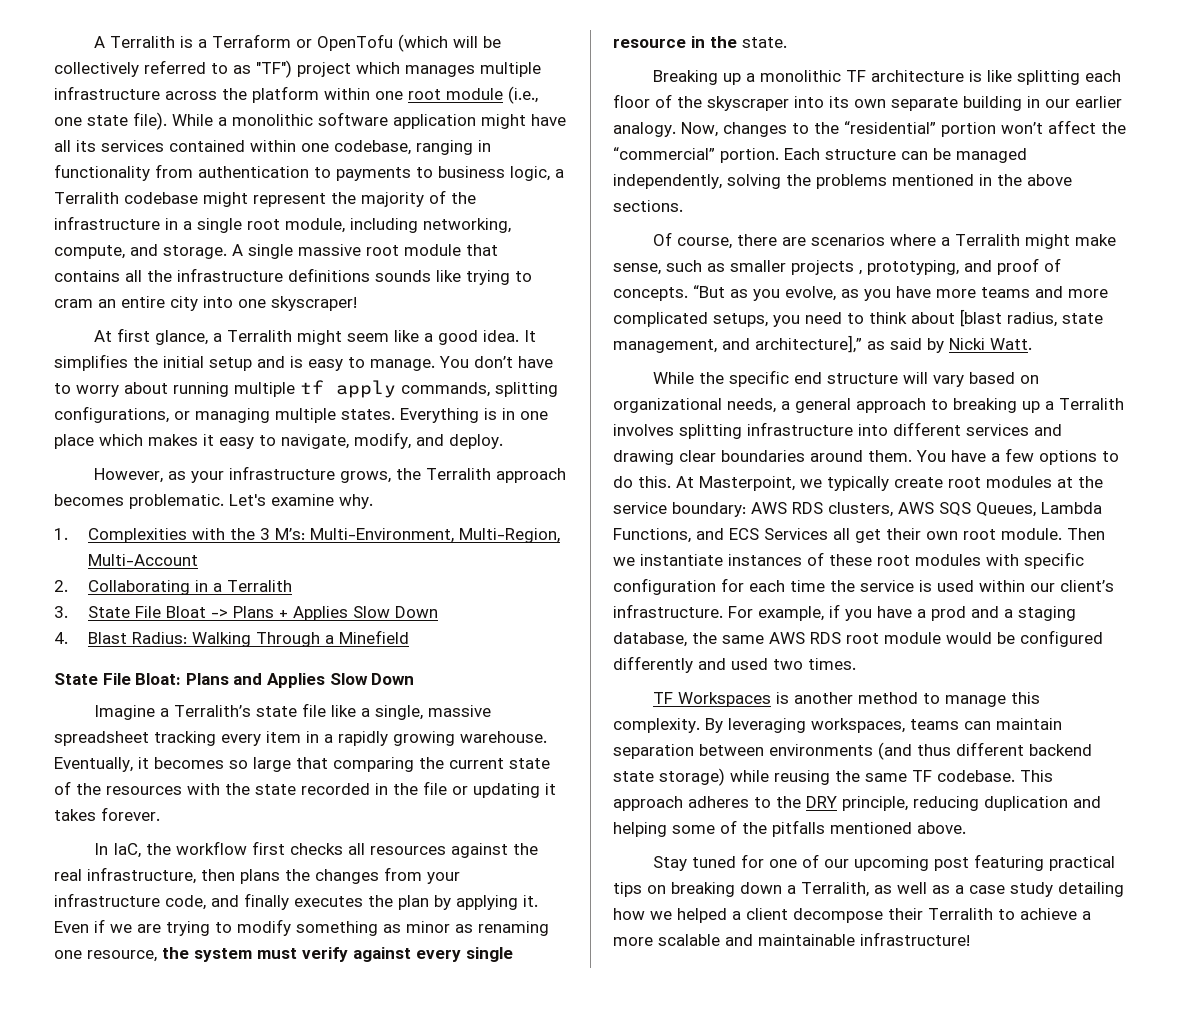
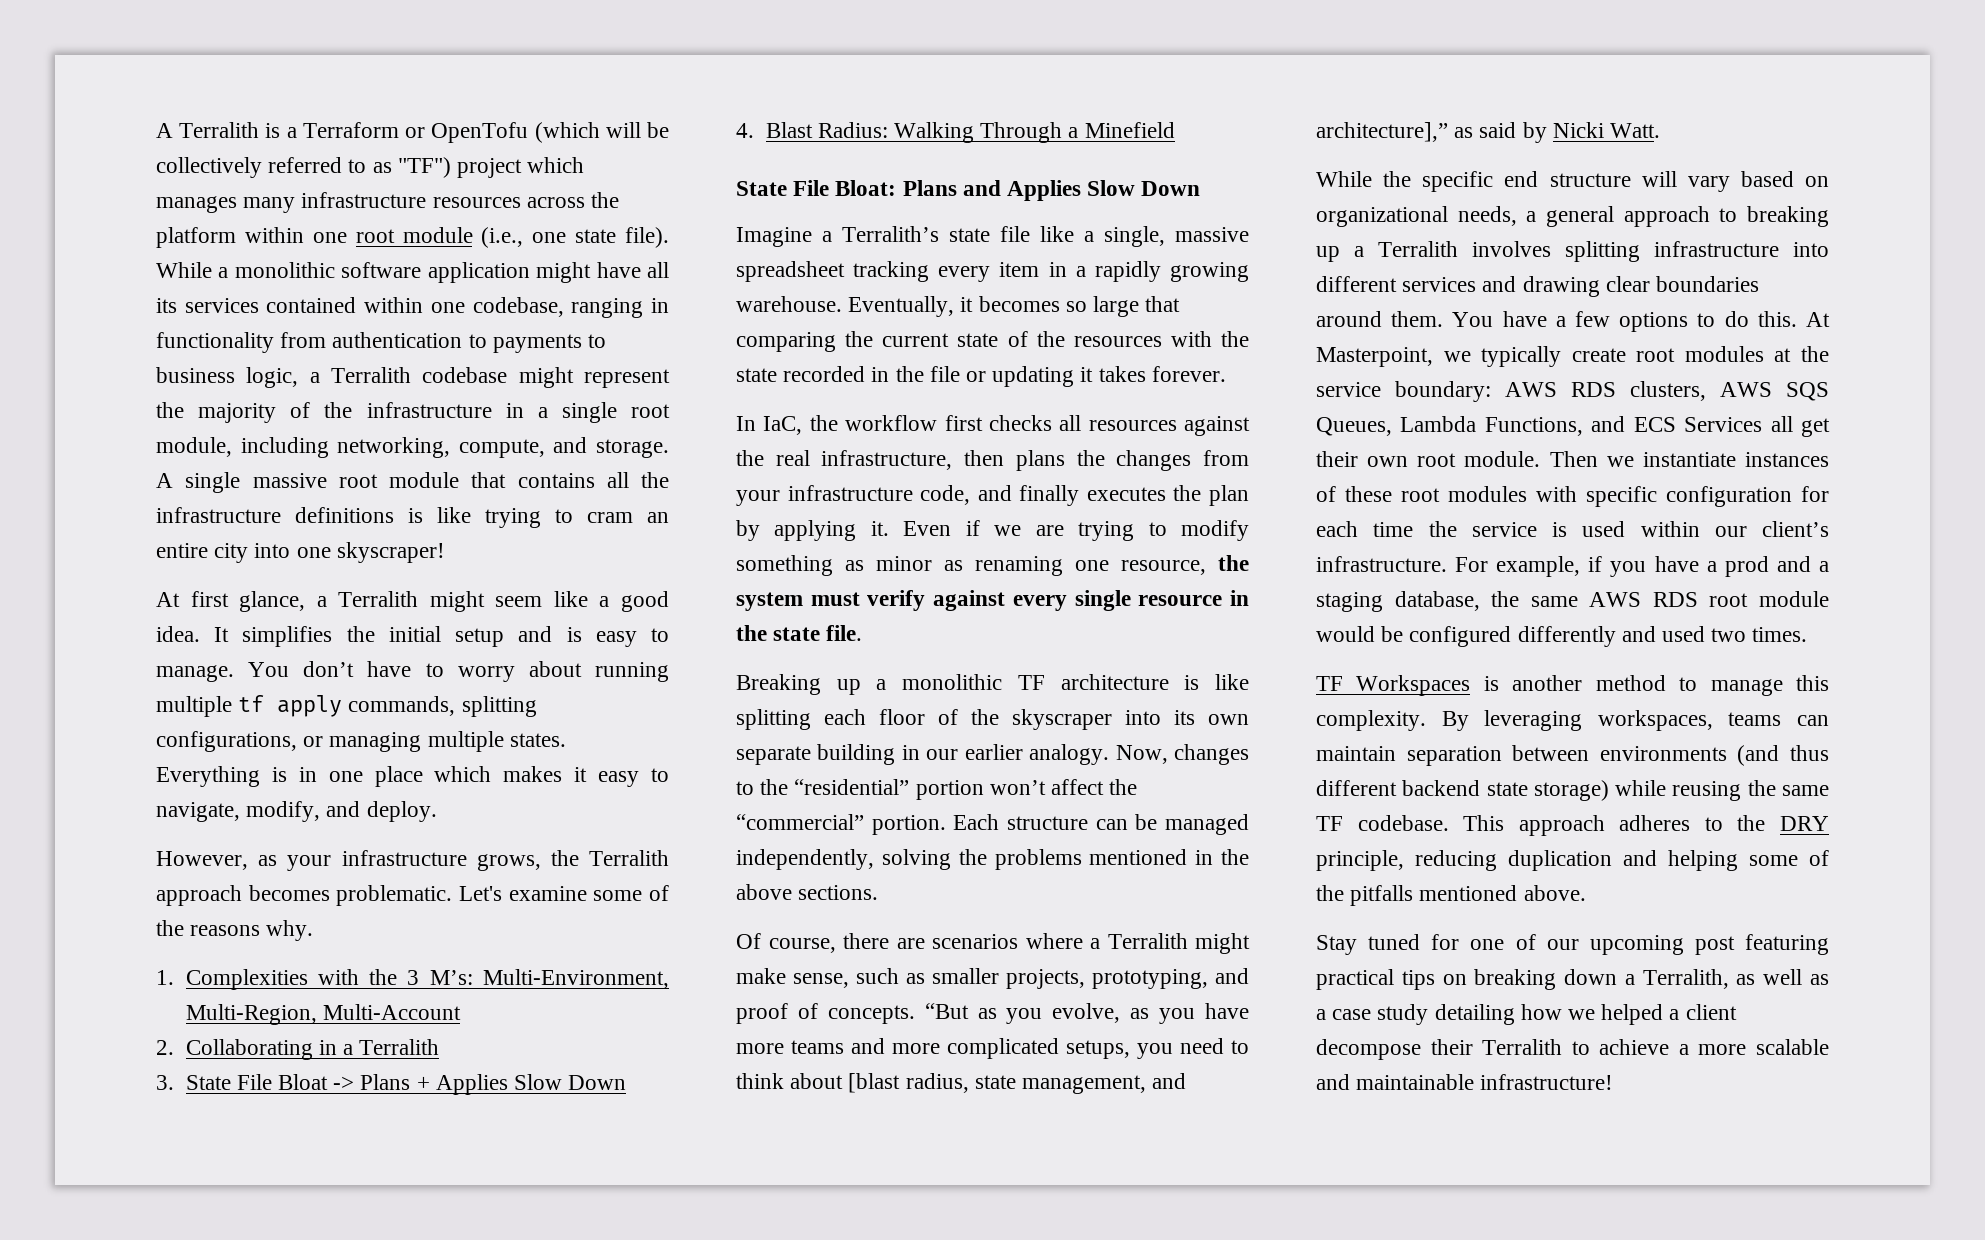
[480,62,541,77] [54,86,160,100] multiple infrastructure -> [243,192,521,213] many infrastructure resources
[375,270,431,282] sounds -> [408,508,423,523] is
(334, 500) none -> [593,885,669,901] [156,920,261,936] some of the reasons
[742,37,787,48] state. -> [773,625,863,641] state file.
[791,260,862,275] projects , -> [1006,969,1085,989] projects,

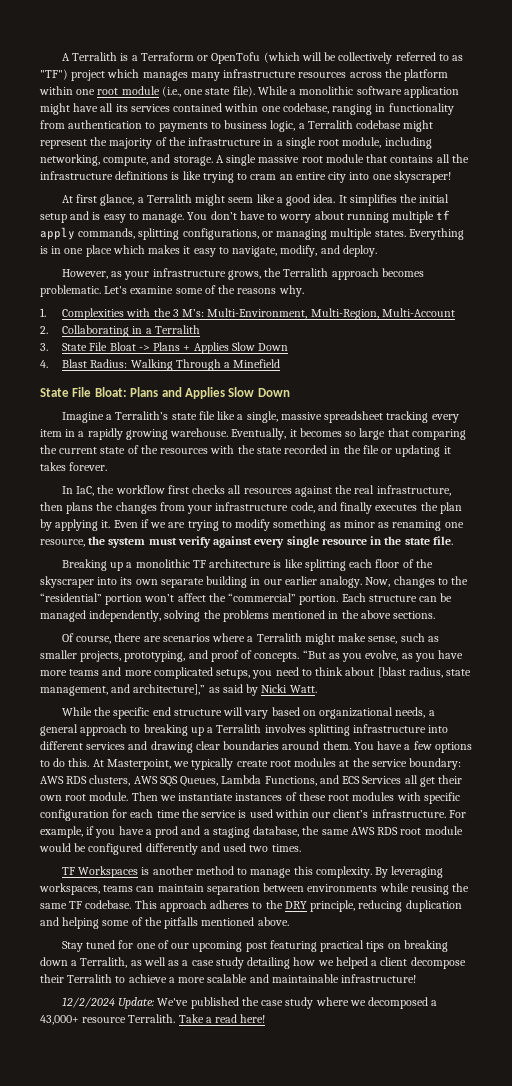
[1737,745,1829,766] [1316,780,1609,801] (and thus different backend state storage) -> (378, 888) none
(1614, 1082) none -> [61,997,438,1009] [40,1014,266,1025] // 12/2/2024 Update: We've published the case study where we decomposed a 43,000+ resource Terralith. Take a read here!

